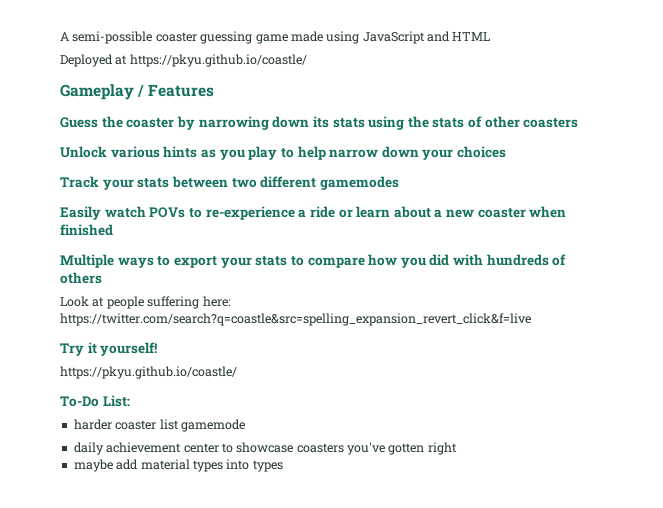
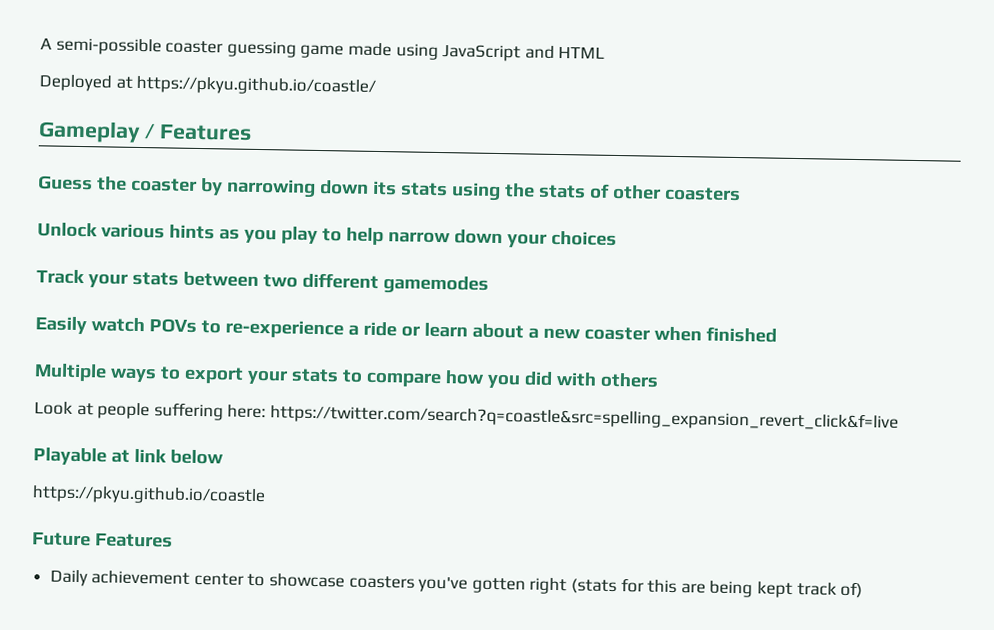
[486,254,567,266] hundreds of -> (597, 379) none
[60,342,158,356] [60,366,237,379] [60,395,130,407] [73,419,245,432] [73,442,104,455] Try it yourself! // https://pkyu.github.io/coastle/ // To-Do List: // harder coaster list gamemode // daily -> [33,447,224,466] [32,485,266,506] [32,532,173,548] [49,569,88,587] Playable at link below // https://pkyu.github.io/coastle // Future Features // Daily
[73,459,283,472] // maybe add material types into types -> [571,578,864,599] (stats for this are being kept track of)

